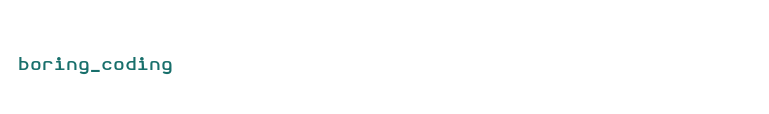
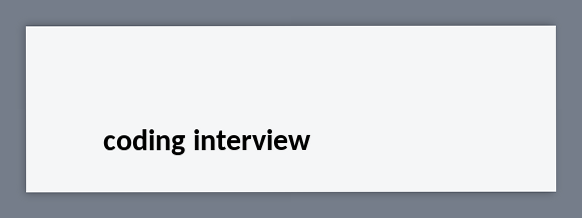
[18,57,173,75] boring_coding -> [103,128,313,156] coding interview

